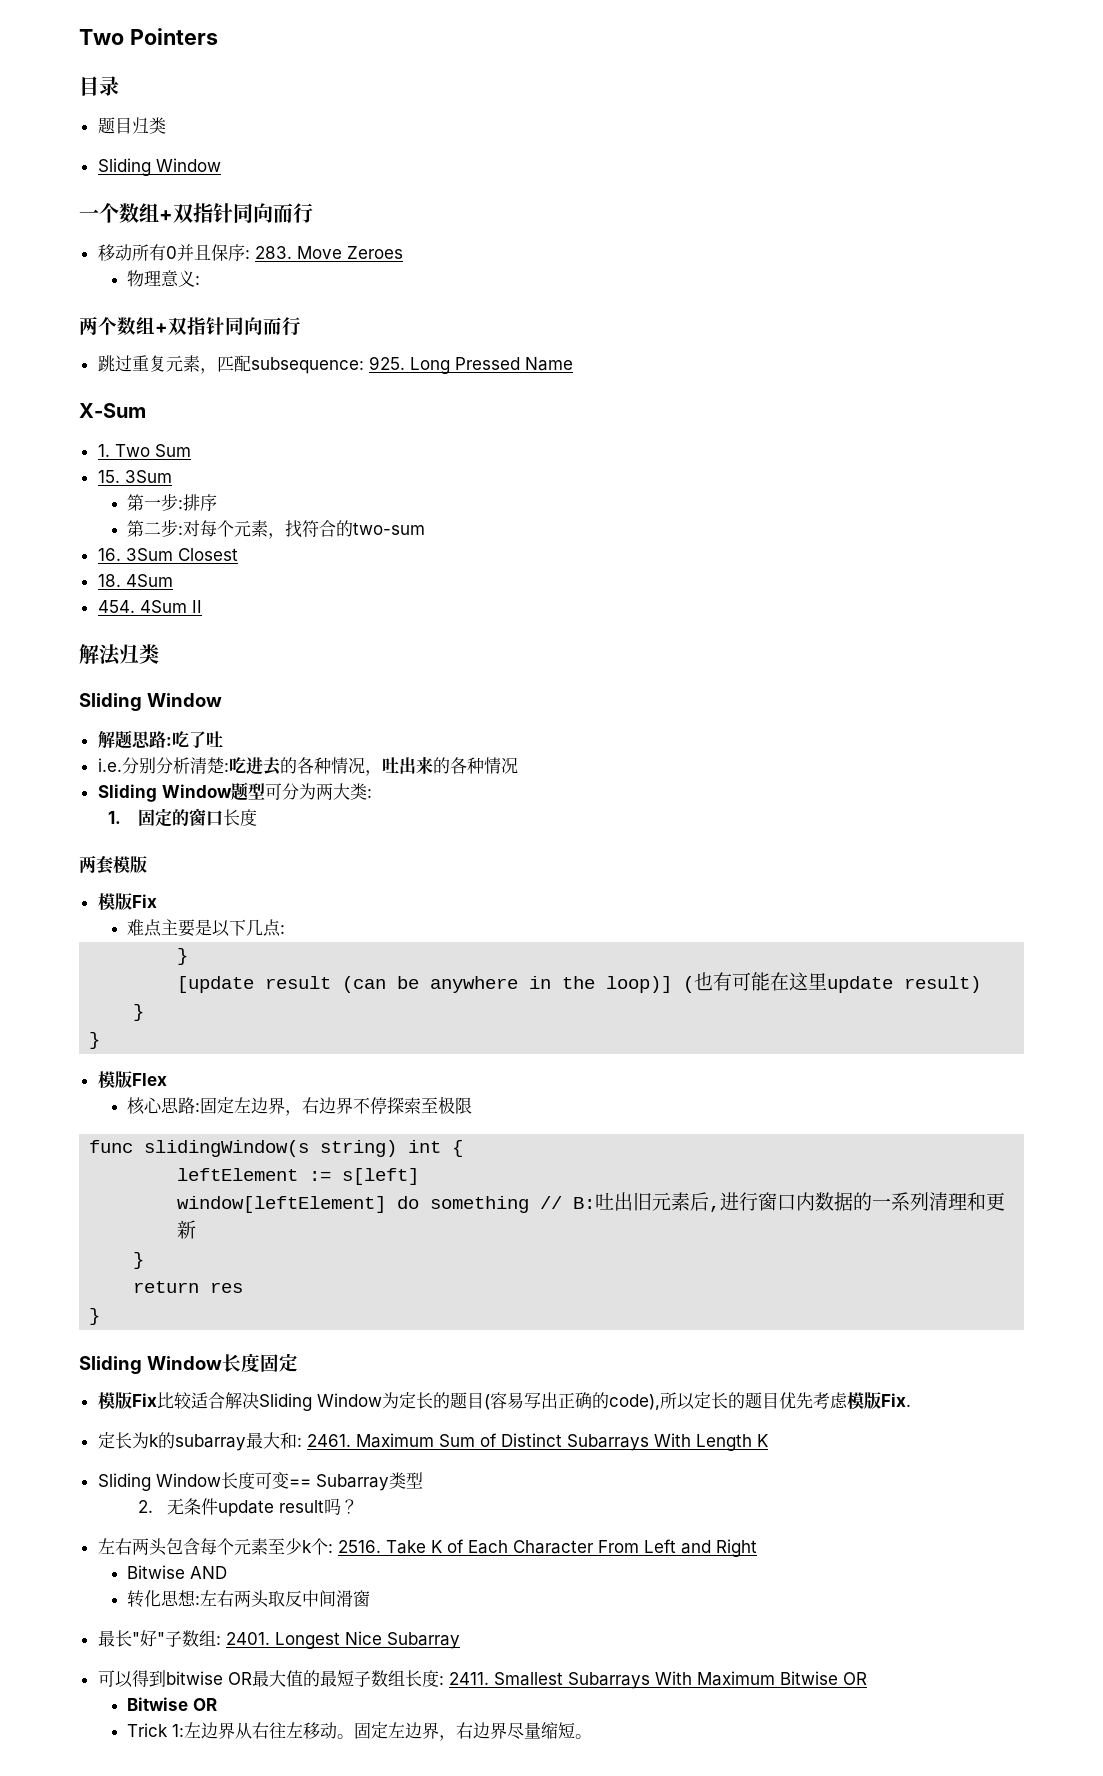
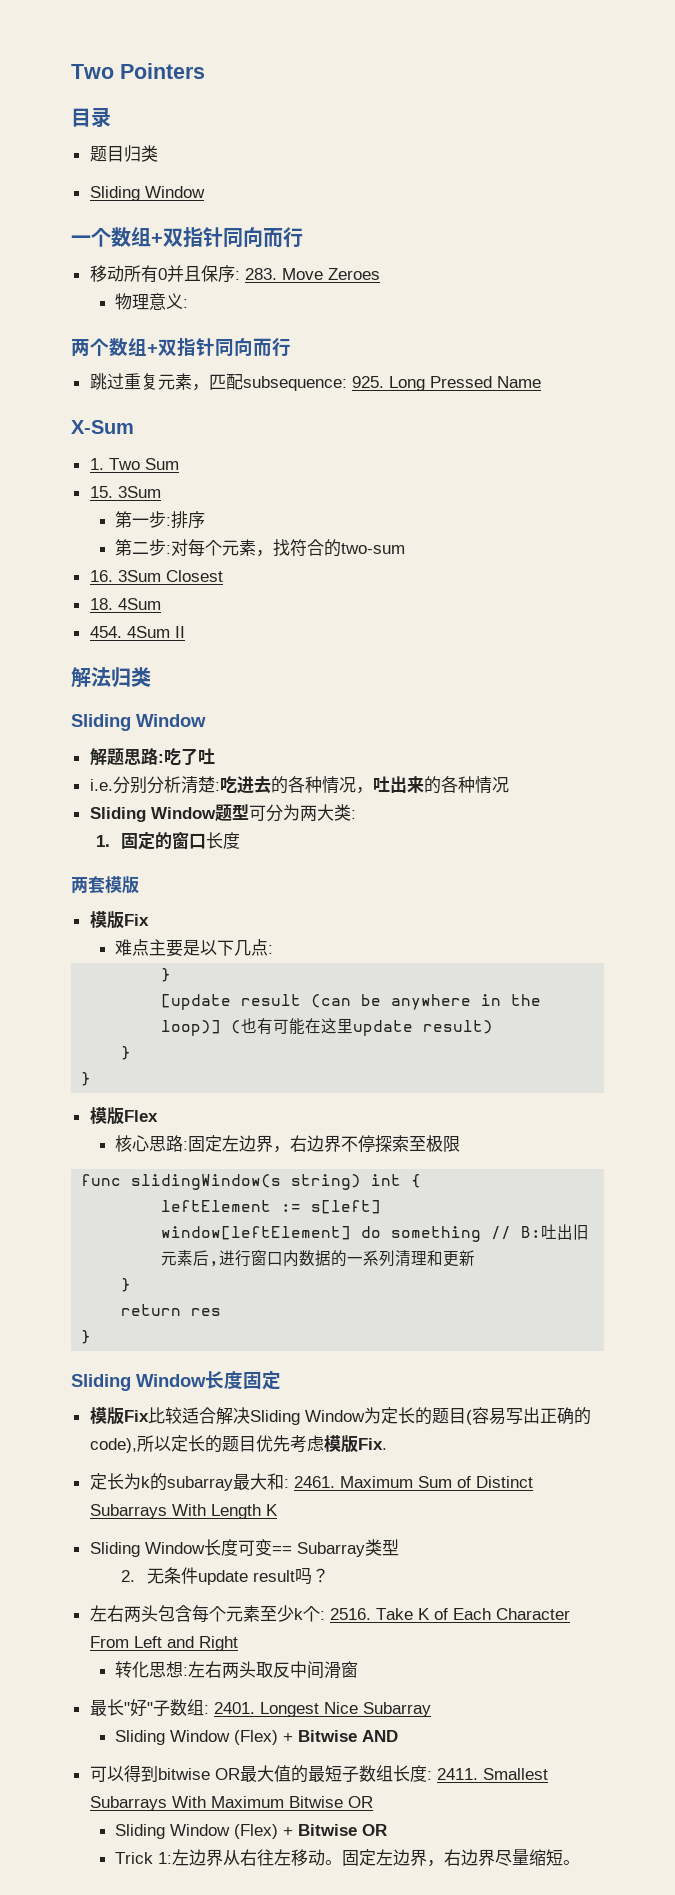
[127,1565,228,1579] // Bitwise AND -> (238, 1643) none
(460, 1640) none -> [114,1730,398,1745] // Sliding Window (Flex) + Bitwise AND
(867, 1678) none -> [114,1824,293,1839] Sliding Window (Flex) +

